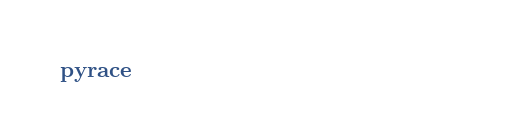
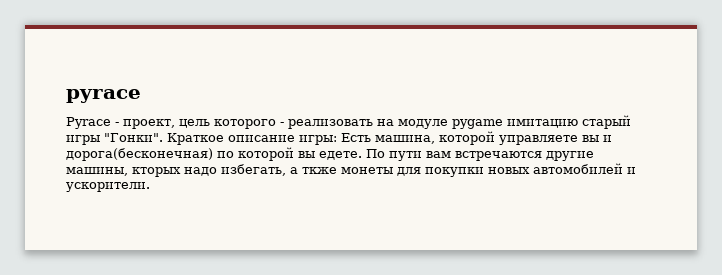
(132, 74) none -> [66,115,631,129] [66,131,612,145] [66,147,594,161] [66,163,636,177] [66,182,150,192] // Pyrace - проект, цель которого - реализовать на модуле pygame имитацию старый игры "Гонки". Краткое описание игры: Есть машина, которой управляете вы и дорога(бесконечная) по которой вы едете. По пути вам встречаются другие машины, кторых надо избегать, а ткже монеты для покупки новых автомобилей и ускорители.

